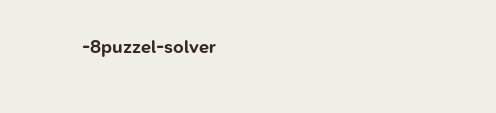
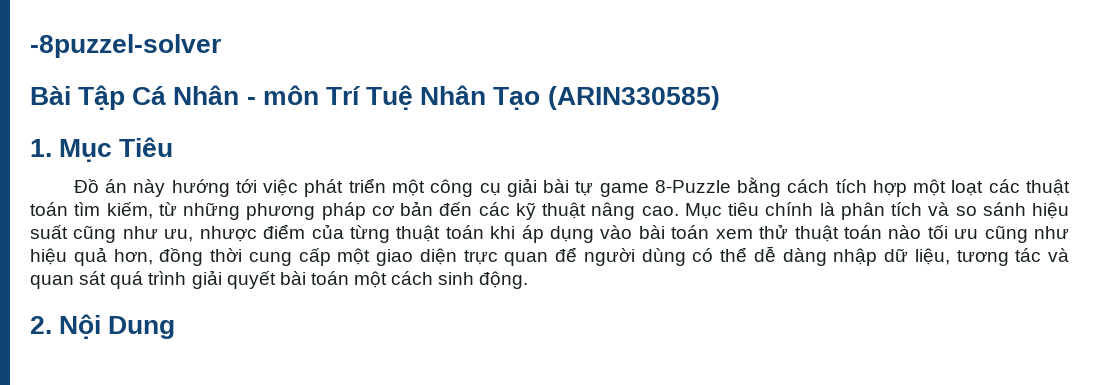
(216, 48) none -> [30,85,720,110] [30,137,174,162] [73,177,1071,197] [30,201,1069,220] [30,224,1069,243] [30,246,1069,266] [30,270,529,289] [30,314,176,339] // Bài Tập Cá Nhân - môn Trí Tuệ Nhân Tạo (ARIN330585) // 1. Mục Tiêu // Đồ án này hướng tới việc phát triển một công cụ giải bài tự game 8-Puzzle bằng cách tích hợp một loạt các thuật toán tìm kiếm, từ những phương pháp cơ bản đến các kỹ thuật nâng cao. Mục tiêu chính là phân tích và so sánh hiệu suất cũng như ưu, nhược điểm của từng thuật toán khi áp dụng vào bài toán xem thử thuật toán nào tối ưu cũng như hiệu quả hơn, đồng thời cung cấp một giao diện trực quan để người dùng có thể dễ dàng nhập dữ liệu, tương tác và quan sát quá trình giải quyết bài toán một cách sinh động. // 2. Nội Dung

